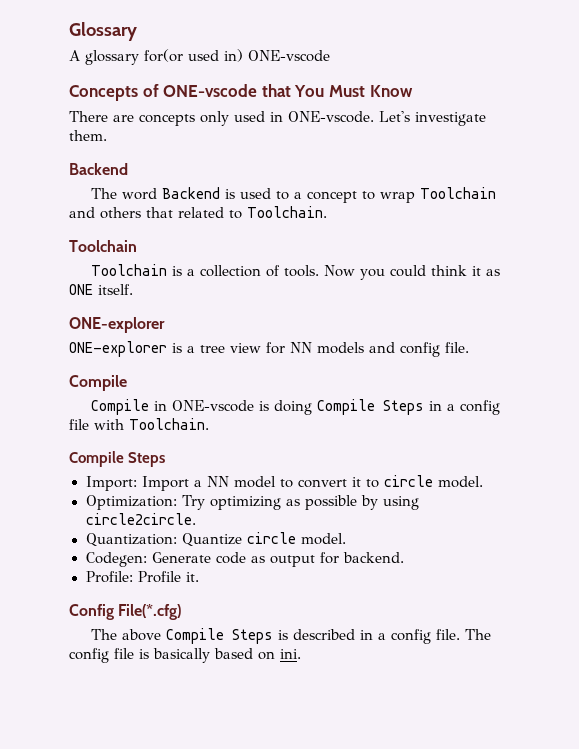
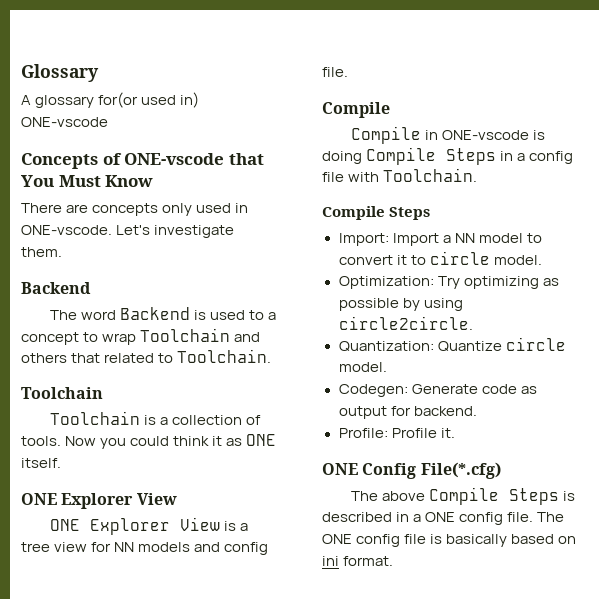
[69,317,165,333] [69,341,167,357] ONE-explorer // ONE-explorer -> [21,493,177,509] [49,517,220,535] ONE Explorer View // ONE Explorer View
(199, 577) none -> [322,463,358,475] ONE
(387, 636) none -> [425,512,456,522] ONE
(492, 634) none -> [322,534,352,544] ONE
[280,649,301,659] ini. -> [322,556,394,566] ini format.

